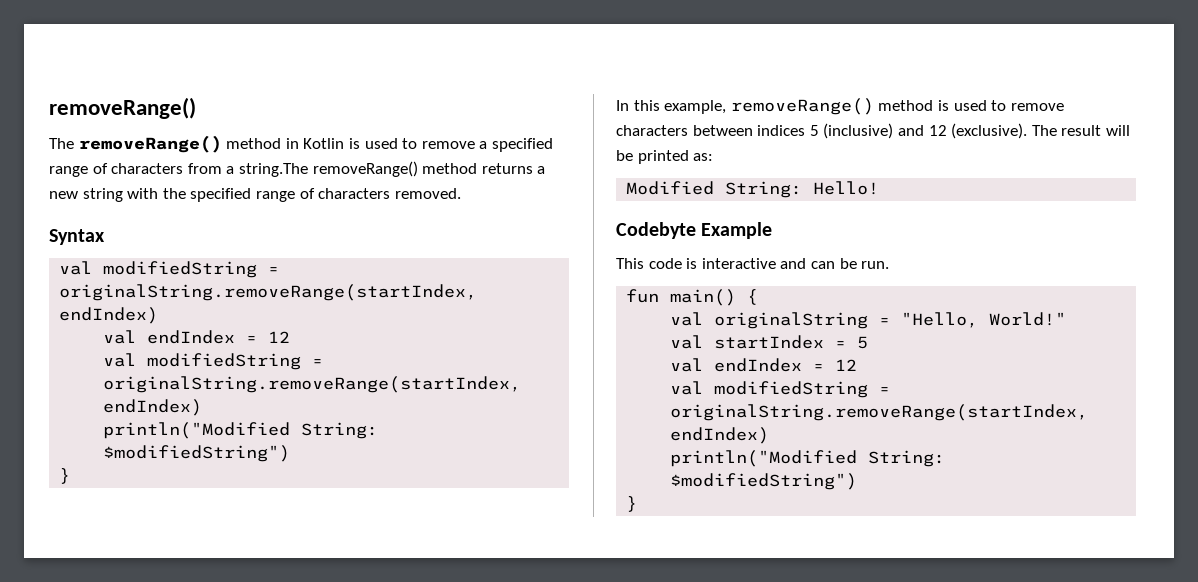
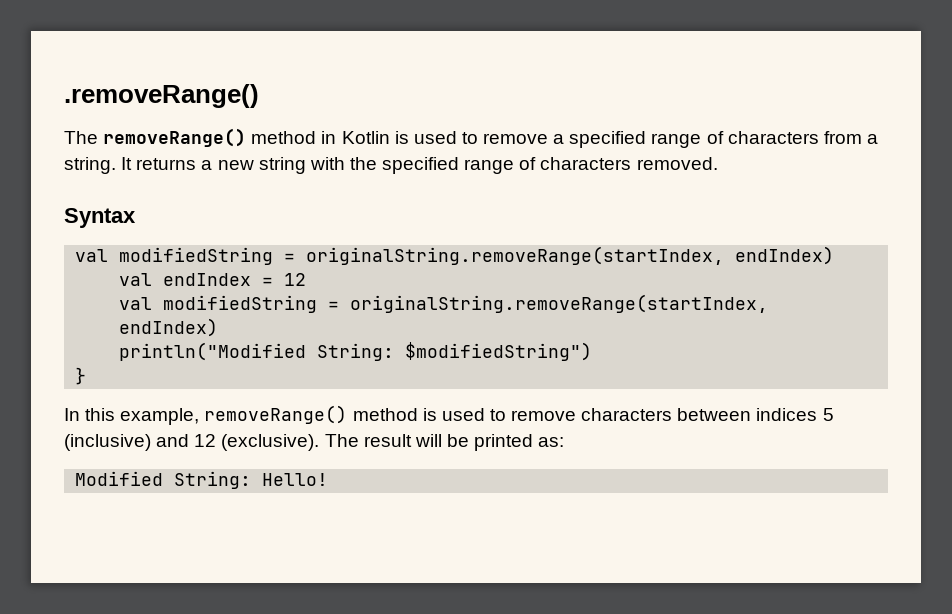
[49,97,196,119] removeRange() -> [64,84,259,108] .removeRange()
[238,161,478,177] string.The removeRange() method -> [64,157,133,174] string. It
[616,222,773,239] [616,258,890,269] [626,289,759,306] [670,312,1067,329] [670,335,869,349] [670,358,858,372] [670,381,891,398] [670,404,1089,421] [670,427,770,444] [670,450,946,467] [670,473,858,490] [626,496,638,512] // Codebyte Example // This code is interactive and can be run. // fun main() { // val originalString = "Hello, World!" // val startIndex = 5 // val endIndex = 12 // val modifiedString = originalString.removeRange(startIndex, endIndex) // println("Modified String: $modifiedString") // } -> (329, 479) none

